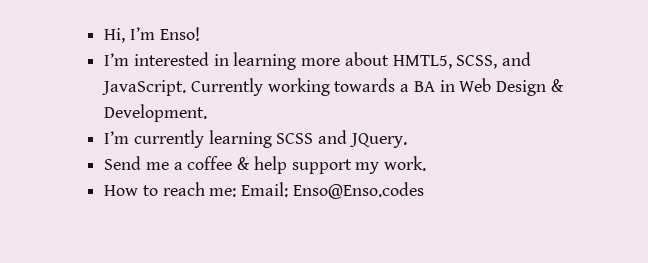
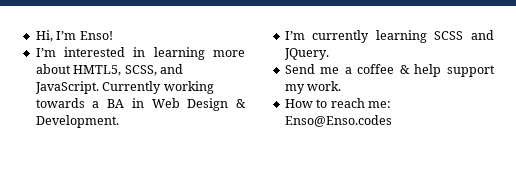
[241,182,289,197] Email: -> (391, 104) none

